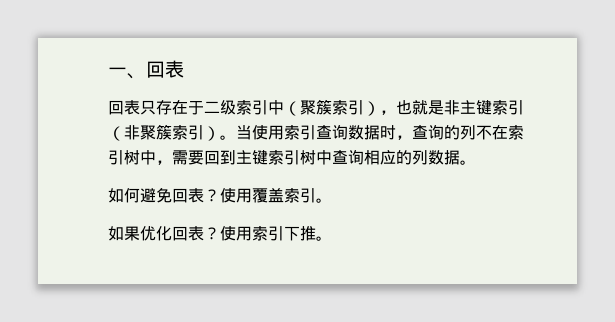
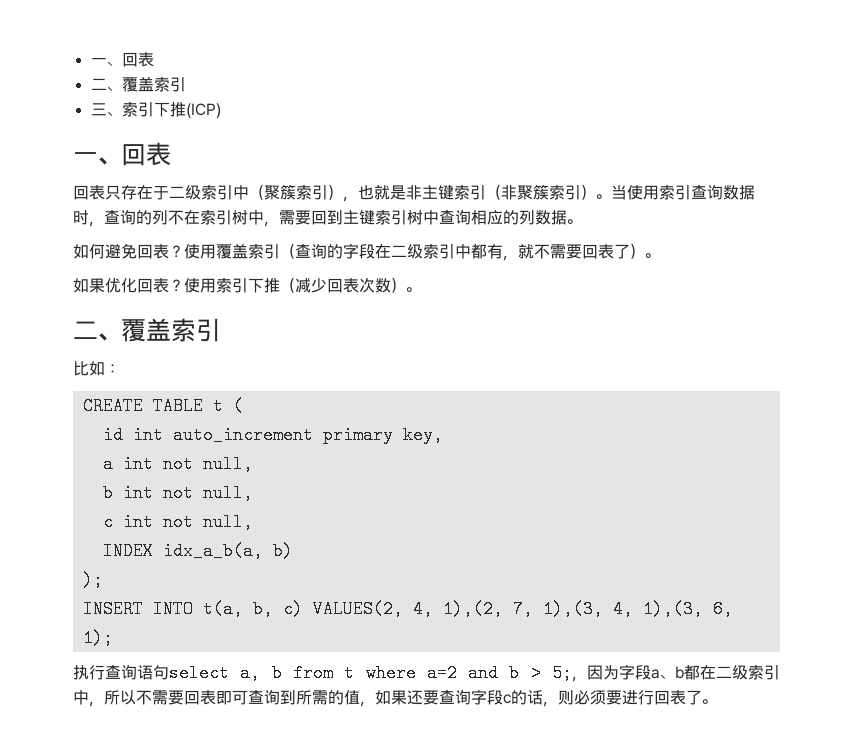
[108,60,184,79] 一、回表 -> [90,52,154,67] [90,77,186,92] [90,102,221,119] [73,142,171,166] 一、回表 // 二、覆盖索引 // 三、索引下推(ICP) // 一、回表
(316, 195) none -> [280,243,645,261] （查询的字段在二级索引中都有，就不需要回表了）
(316, 233) none -> [280,277,421,293] [73,318,221,342] [73,361,120,376] [82,397,243,415] [102,426,443,444] [102,455,253,473] [102,484,253,502] [102,513,253,531] [102,542,293,560] [82,571,103,589] [82,600,733,618] [82,629,113,647] [73,664,781,682] [73,689,702,707] （减少回表次数）。 // 二、覆盖索引 // 比如： // CREATE TABLE t ( // id int auto_increment primary key, // a int not null, // b int not null, // c int not null, // INDEX idx_a_b(a, b) // ); // INSERT INTO t(a, b, c) VALUES(2, 4, 1),(2, 7, 1),(3, 4, 1),(3, 6, 1); // 执行查询语句select a, b from t where a=2 and b > 5;，因为字段a、b都在二级索引中，所以不需要回表即可查询到所需的值，如果还要查询字段c的话，则必须要进行回表了

